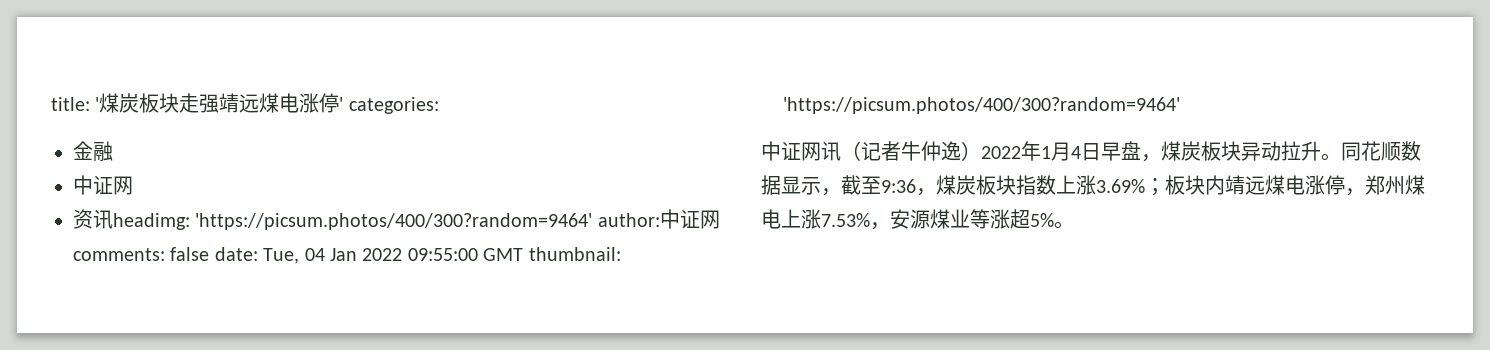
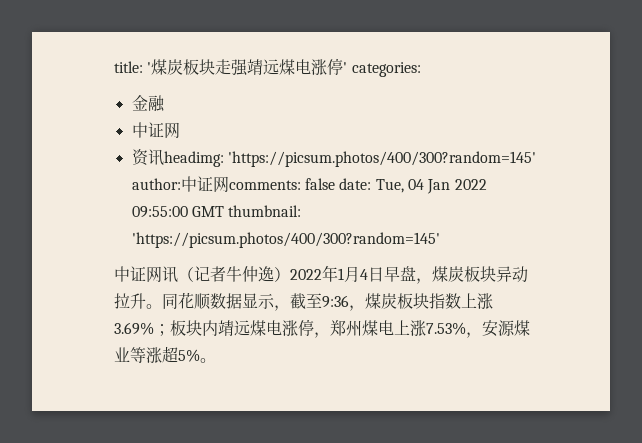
[195,213,593,230] 'https://picsum.photos/400/300?random=9464' -> [227,151,536,167] 'https://picsum.photos/400/300?random=145'
[783,97,1180,114] 'https://picsum.photos/400/300?random=9464' -> [131,232,440,248] 'https://picsum.photos/400/300?random=145'

